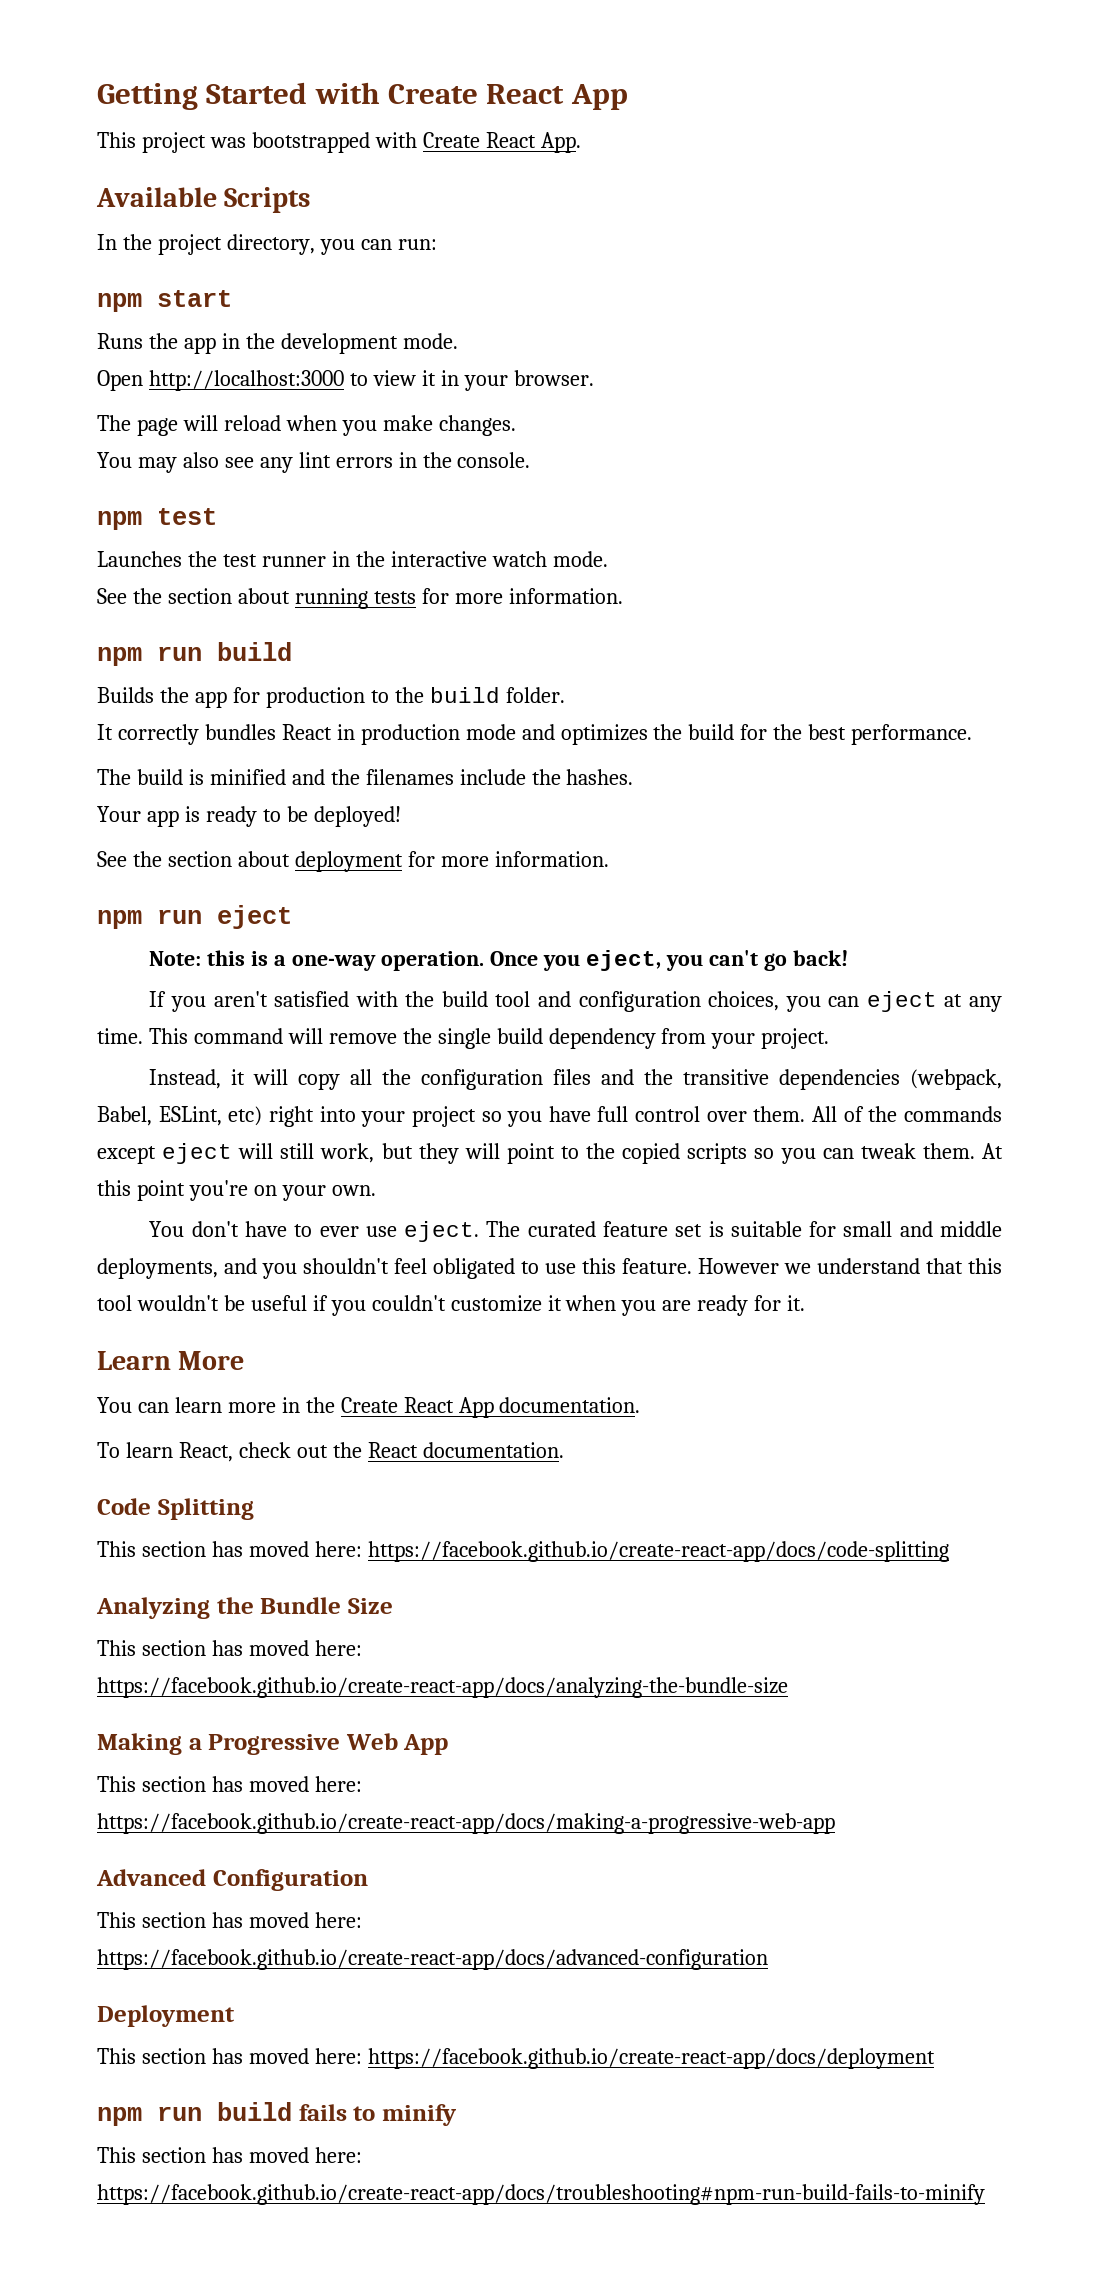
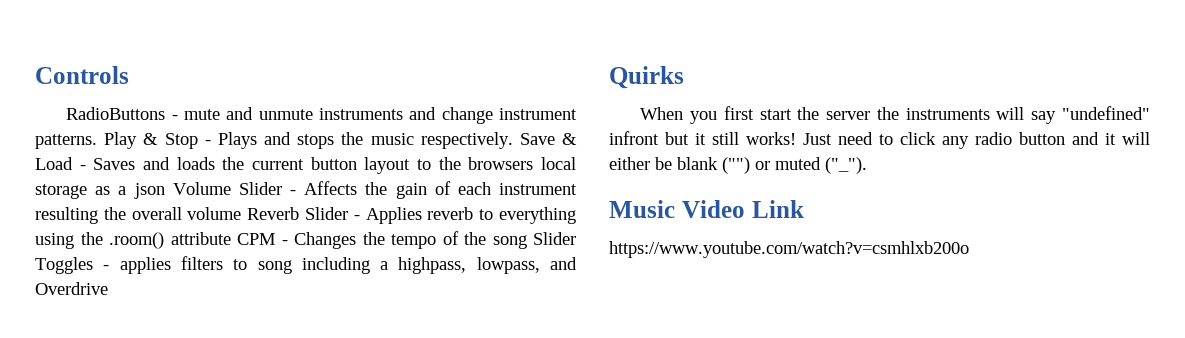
[97,82,628,110] [97,132,581,153] [96,187,311,213] [97,234,437,255] [97,290,232,312] [97,333,458,354] [97,370,594,391] [97,415,516,436] [97,452,531,473] [97,508,217,530] [97,551,608,567] [97,588,623,609] [97,642,292,666] [97,687,565,708] [97,724,973,745] [97,769,634,785] [97,806,401,827] [97,851,609,872] [97,905,292,929] [149,950,848,971] [149,991,1002,1012] [97,1028,830,1049] [149,1069,1002,1090] [97,1106,1002,1127] [97,1143,1003,1164] [97,1180,376,1201] [149,1221,1003,1242] [97,1258,1002,1279] [97,1295,806,1316] [97,1351,245,1370] [97,1397,641,1418] [97,1442,564,1462] [97,1498,254,1520] [97,1541,949,1562] [96,1597,393,1619] [97,1640,362,1656] [97,1677,788,1698] [97,1733,449,1755] [97,1776,362,1792] [97,1813,835,1834] [96,1869,368,1891] [97,1912,362,1928] [97,1949,768,1970] [97,2005,235,2027] [97,2048,935,2069] [97,2102,457,2126] [97,2147,362,2163] [97,2184,985,2205] Getting Started with Create React App // This project was bootstrapped with Create React App. // Available Scripts // In the project directory, you can run: // npm start // Runs the app in the development mode. // Open http://localhost:3000 to view it in your browser. // The page will reload when you make changes. // You may also see any lint errors in the console. // npm test // Launches the test runner in the interactive watch mode. // See the section about running tests for more information. // npm run build // Builds the app for production to the build folder. // It correctly bundles React in production mode and optimizes the build for the best performance. // The build is minified and the filenames include the hashes. // Your app is ready to be deployed! // See the section about deployment for more information. // npm run eject // Note: this is a one-way operation. Once you eject, you can't go back! // If you aren't satisfied with the build tool and configuration choices, you can eject at any time. This command will remove the single build dependency from your project. // Instead, it will copy all the configuration files and the transitive dependencies (webpack, Babel, ESLint, etc) right into your project so you have full control over them. All of the commands except eject will still work, but they will point to the copied scripts so you can tweak them. At this point you're on your own. // You don't have to ever use eject. The curated feature set is suitable for small and middle deployments, and you shouldn't feel obligated to use this feature. However we understand that this tool wouldn't be useful if you couldn't customize it when you are ready for it. // Learn More // You can learn more in the Create React App documentation. // To learn React, check out the React documentation. // Code Splitting // This section has moved here: https://facebook.github.io/create-react-app/docs/code-splitting // Analyzing the Bundle Size // This section has moved here: https://facebook.github.io/create-react-app/docs/analyzing-the-bundle-size // Making a Progressive Web App // This section has moved here: https://facebook.github.io/create-react-app/docs/making-a-progressive-web-app // Advanced Configuration // This section has moved here: https://facebook.github.io/create-react-app/docs/advanced-configuration // Deployment // This section has moved here: https://facebook.github.io/create-react-app/docs/deployment // npm run build fails to minify // This section has moved here: https://facebook.github.io/create-react-app/docs/troubleshooting#npm-run-build-fails-to-minify -> [35,66,129,84] [66,107,577,124] [35,132,577,149] [35,157,577,174] [35,181,578,199] [35,207,577,224] [35,231,576,249] [35,256,577,274] [35,282,108,295] [609,66,684,89] [640,106,1150,124] [609,131,1150,149] [609,157,867,174] [609,200,804,218] [609,241,969,258] Controls // RadioButtons - mute and unmute instruments and change instrument patterns. Play & Stop - Plays and stops the music respectively. Save & Load - Saves and loads the current button layout to the browsers local storage as a json Volume Slider - Affects the gain of each instrument resulting the overall volume Reverb Slider - Applies reverb to everything using the .room() attribute CPM - Changes the tempo of the song Slider Toggles - applies filters to song including a highpass, lowpass, and Overdrive // Quirks // When you first start the server the instruments will say "undefined" infront but it still works! Just need to click any radio button and it will either be blank ("") or muted ("_"). // Music Video Link // https://www.youtube.com/watch?v=csmhlxb200o

